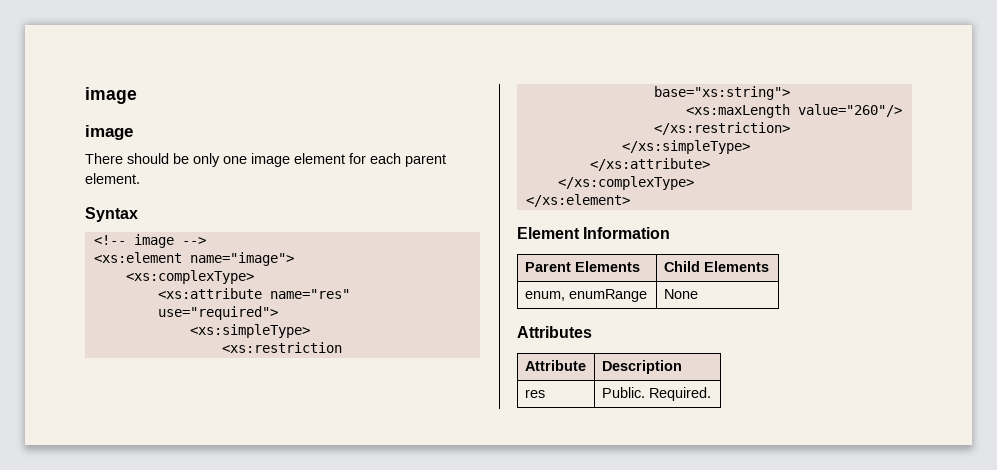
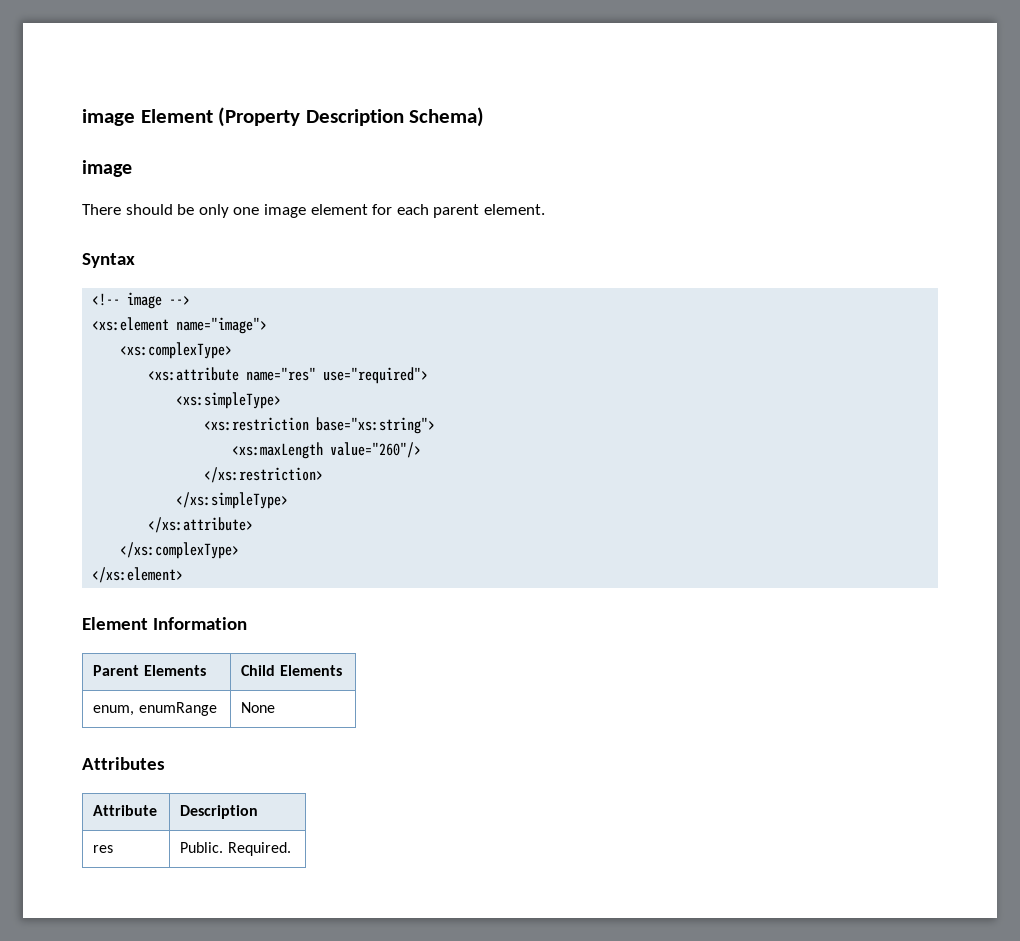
[85,87,137,104] image -> [82,107,485,127] image Element (Property Description Schema)

